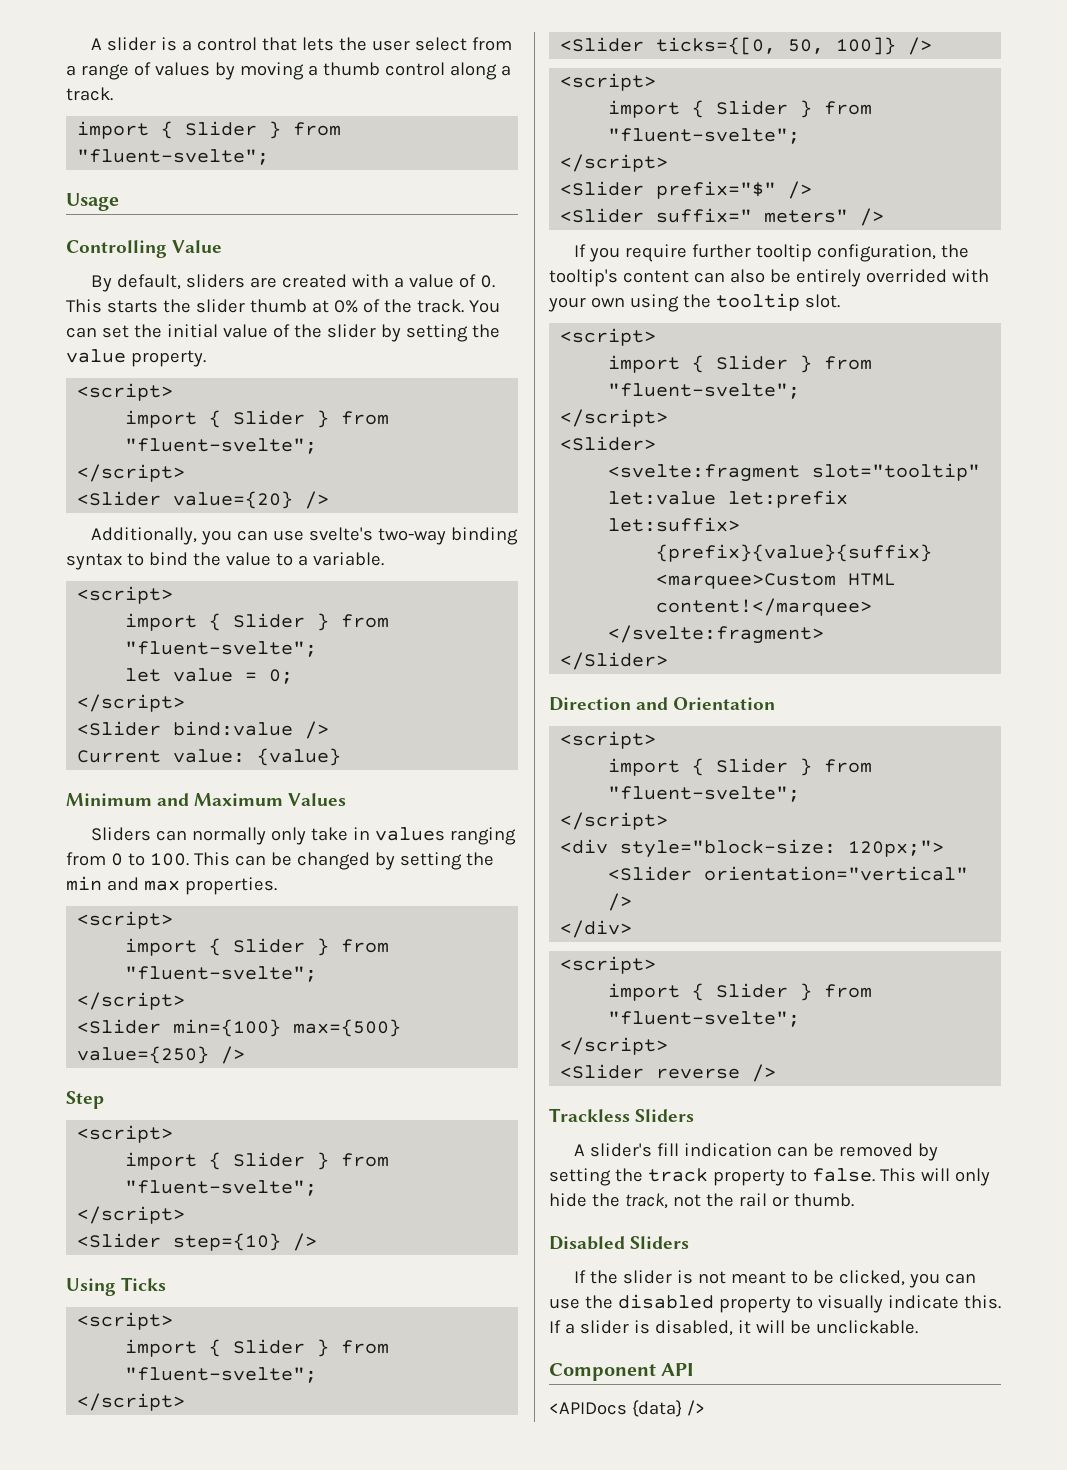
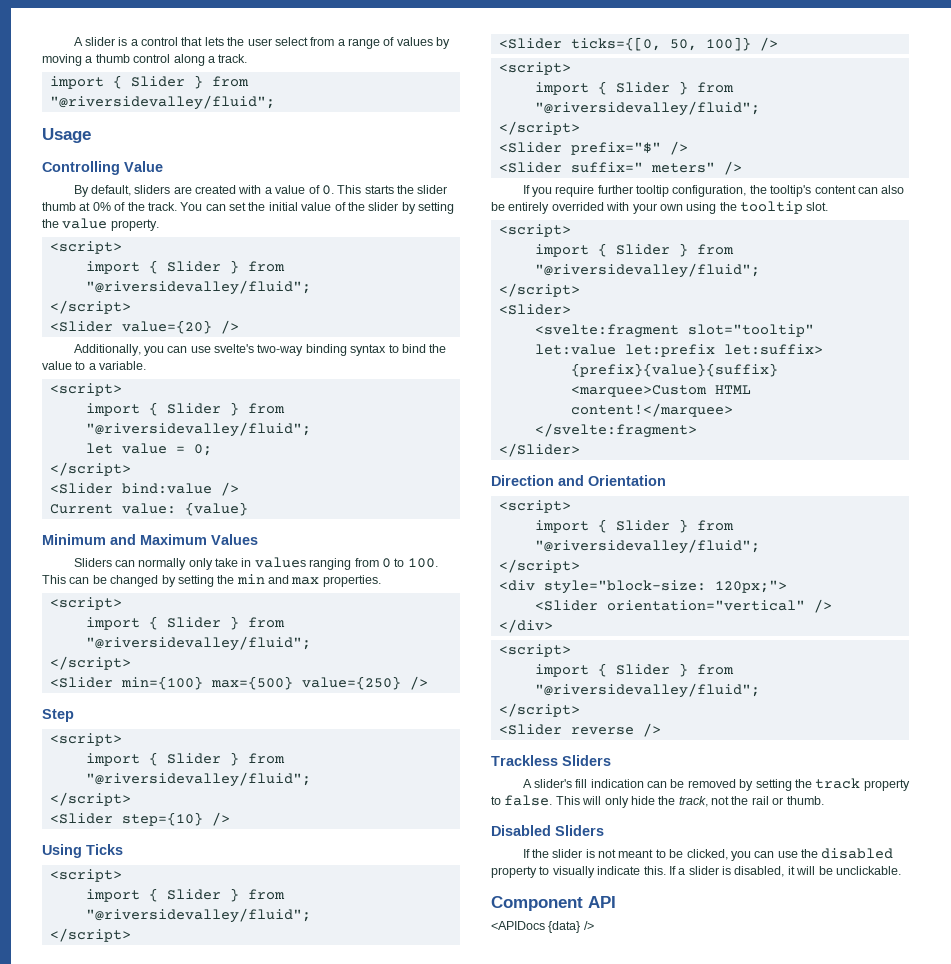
[77,149,270,165] "fluent-svelte"; -> [49,95,275,110] "@riversidevalley/fluid";
[125,438,318,454] "fluent-svelte"; -> [85,280,311,295] "@riversidevalley/fluid";
[125,641,318,657] "fluent-svelte"; -> [85,422,311,437] "@riversidevalley/fluid";
[125,966,318,982] "fluent-svelte"; -> [85,636,311,651] "@riversidevalley/fluid";
[125,1180,318,1196] "fluent-svelte"; -> [85,772,311,787] "@riversidevalley/fluid";
[125,1367,318,1383] "fluent-svelte"; -> [85,908,311,923] "@riversidevalley/fluid";
[608,128,801,144] "fluent-svelte"; -> [534,101,760,116] "@riversidevalley/fluid";
[608,383,801,399] "fluent-svelte"; -> [534,263,760,278] "@riversidevalley/fluid";
[608,786,801,802] "fluent-svelte"; -> [534,539,760,554] "@riversidevalley/fluid";
[608,1011,801,1027] "fluent-svelte"; -> [534,683,760,698] "@riversidevalley/fluid";

